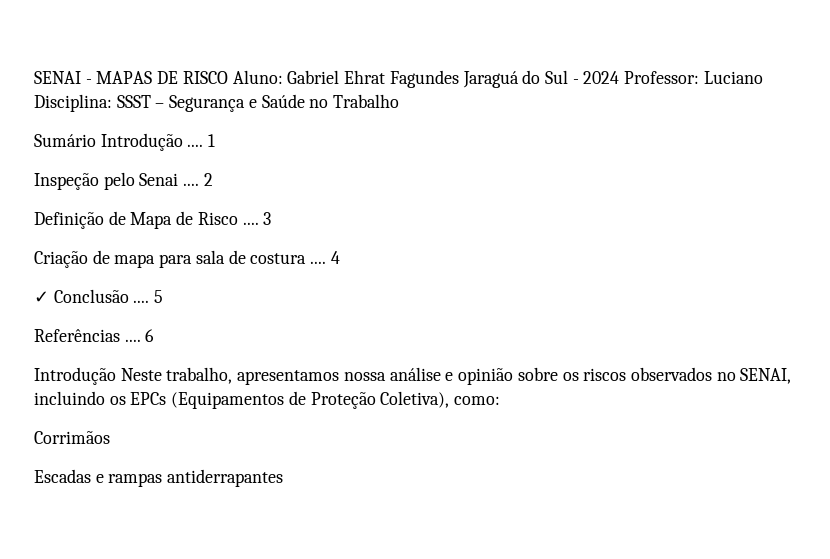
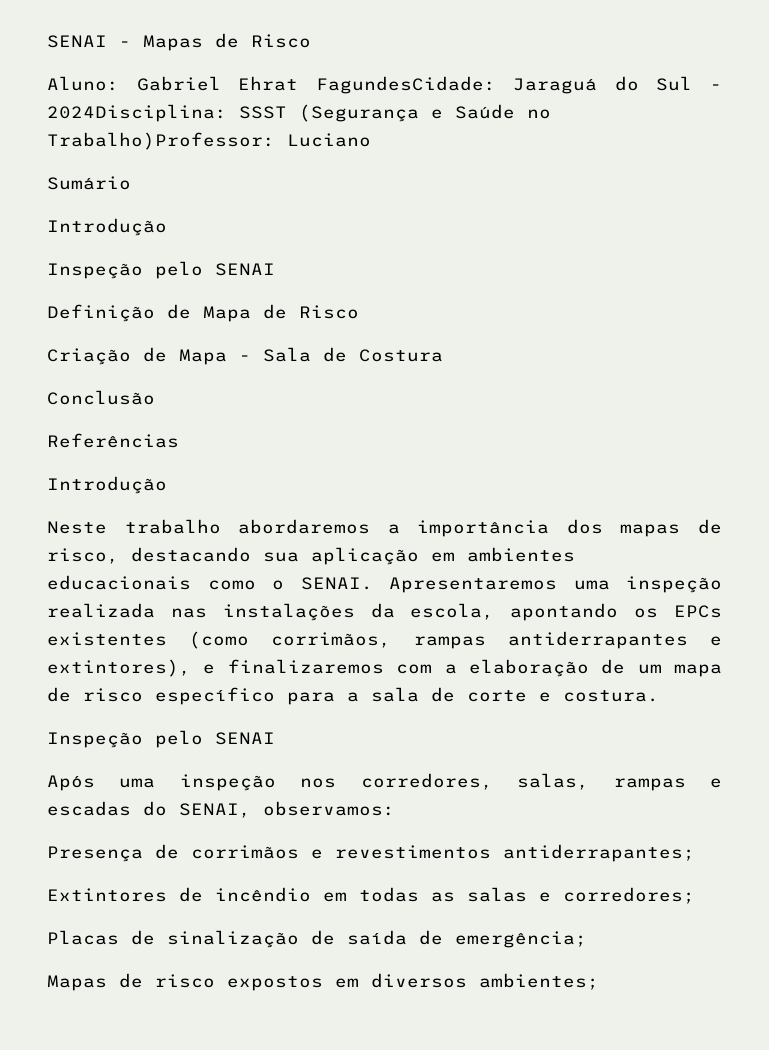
[96,71,228,84] MAPAS DE RISCO -> [143,33,311,51] Mapas de Risco //
[389,70,459,88] Fagundes -> [315,76,496,94] FagundesCidade:
[583,71,763,84] [34,94,246,112] 2024 Professor: Luciano Disciplina: SSST – Segurança -> [47,104,419,122] 2024Disciplina: SSST (Segurança
[333,94,400,108] Trabalho -> [47,132,371,150] Trabalho)Professor: Luciano
[100,133,216,151] [34,172,213,190] Introdução .... 1 // Inspeção pelo Senai .... 2 -> [47,218,167,236] [47,261,275,279] // Introdução // Inspeção pelo SENAI
[242,212,272,225] .... 3 -> (359, 312) none
[114,250,340,268] [34,289,164,303] [34,329,155,342] [34,367,792,385] [34,391,501,409] [34,431,110,444] [34,469,284,487] mapa para sala de costura .... 4 // ✓ Conclusão .... 5 // Referências .... 6 // Introdução Neste trabalho, apresentamos nossa análise e opinião sobre os riscos observados no SENAI, incluindo os EPCs (Equipamentos de Proteção Coletiva), como: // Corrimãos // Escadas e rampas antiderrapantes -> [179,347,443,365] [47,390,155,405] [47,433,179,448] [47,476,167,494] [47,519,722,537] [47,547,575,565] [47,575,722,593] [47,603,722,621] [47,631,722,649] [47,659,722,677] [47,687,659,705] [47,730,275,748] [47,773,722,791] [47,801,395,818] [47,844,695,862] [47,887,695,904] [47,930,587,948] [47,973,599,991] Mapa - Sala de Costura // Conclusão // Referências // Introdução // Neste trabalho abordaremos a importância dos mapas de risco, destacando sua aplicação em ambientes educacionais como o SENAI. Apresentaremos uma inspeção realizada nas instalações da escola, apontando os EPCs existentes (como corrimãos, rampas antiderrapantes e extintores), e finalizaremos com a elaboração de um mapa de risco específico para a sala de corte e costura. // Inspeção pelo SENAI // Após uma inspeção nos corredores, salas, rampas e escadas do SENAI, observamos: // Presença de corrimãos e revestimentos antiderrapantes; // Extintores de incêndio em todas as salas e corredores; // Placas de sinalização de saída de emergência; // Mapas de risco expostos em diversos ambientes;

